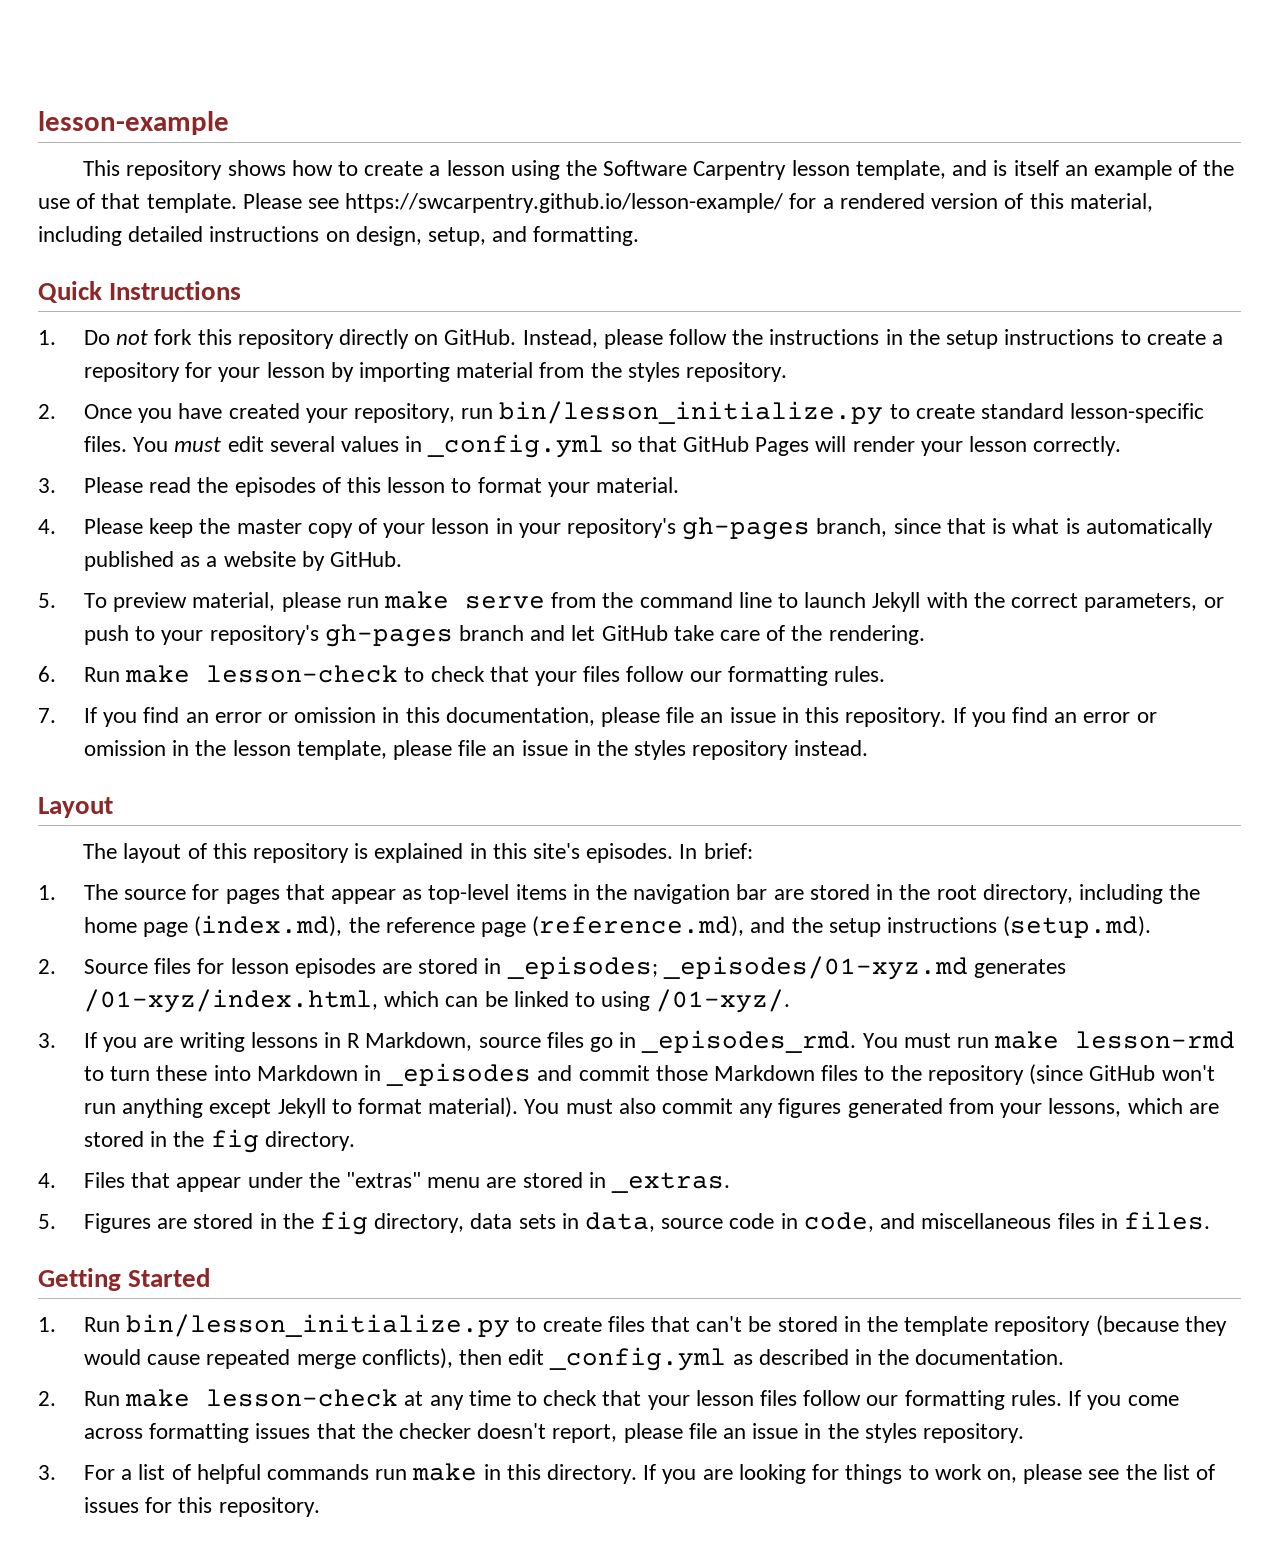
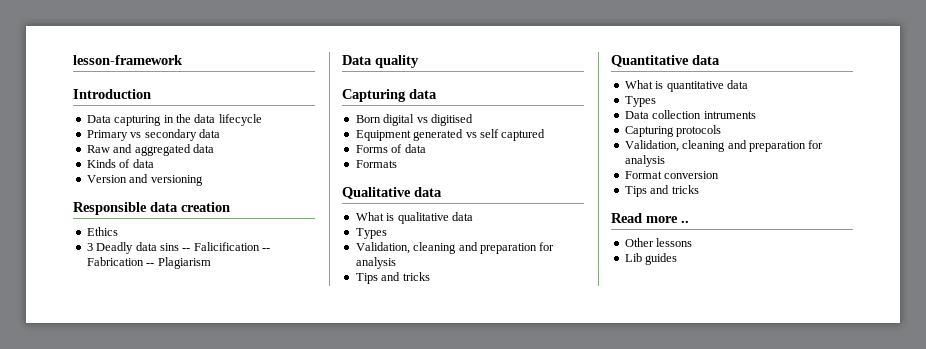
[38,111,229,135] [83,160,1235,180] [38,193,1153,213] [38,226,640,246] [38,281,242,303] [38,329,1223,349] [83,362,788,382] [38,401,1205,425] [83,434,1122,458] [38,477,680,497] [38,517,1213,540] [83,551,403,571] [38,591,1224,612] [83,624,925,647] [38,665,886,686] [38,707,1157,727] [83,740,868,760] [38,797,113,818] [83,843,753,863] [38,884,1201,904] [83,915,1152,938] [38,956,1067,980] [83,989,791,1013] [38,1030,1236,1053] [83,1063,1215,1086] [83,1097,1219,1118] [83,1129,355,1153] [38,1172,731,1193] [38,1211,1210,1235] [38,1268,211,1291] [38,1314,1227,1338] [83,1347,1065,1371] [38,1389,1179,1410] [83,1423,1025,1443] [38,1463,1215,1484] [83,1497,320,1517] lesson-example // This repository shows how to create a lesson using the Software Carpentry lesson template, and is itself an example of the use of that template. Please see https://swcarpentry.github.io/lesson-example/ for a rendered version of this material, including detailed instructions on design, setup, and formatting. // Quick Instructions // 1. Do not fork this repository directly on GitHub. Instead, please follow the instructions in the setup instructions to create a repository for your lesson by importing material from the styles repository. // 2. Once you have created your repository, run bin/lesson_initialize.py to create standard lesson-specific files. You must edit several values in _config.yml so that GitHub Pages will render your lesson correctly. // 3. Please read the episodes of this lesson to format your material. // 4. Please keep the master copy of your lesson in your repository's gh-pages branch, since that is what is automatically published as a website by GitHub. // 5. To preview material, please run make serve from the command line to launch Jekyll with the correct parameters, or push to your repository's gh-pages branch and let GitHub take care of the rendering. // 6. Run make lesson-check to check that your files follow our formatting rules. // 7. If you find an error or omission in this documentation, please file an issue in this repository. If you find an error or omission in the lesson template, please file an issue in the styles repository instead. // Layout // The layout of this repository is explained in this site's episodes. In brief: // 1. The source for pages that appear as top-level items in the navigation bar are stored in the root directory, including the home page (index.md), the reference page (reference.md), and the setup instructions (setup.md). // 2. Source files for lesson episodes are stored in _episodes; _episodes/01-xyz.md generates /01-xyz/index.html, which can be linked to using /01-xyz/. // 3. If you are writing lessons in R Markdown, source files go in _episodes_rmd. You must run make lesson-rmd to turn these into Markdown in _episodes and commit those Markdown files to the repository (since GitHub won't run anything except Jekyll to format material). You must also commit any figures generated from your lessons, which are stored in the fig directory. // 4. Files that appear under the "extras" menu are stored in _extras. // 5. Figures are stored in the fig directory, data sets in data, source code in code, and miscellaneous files in files. // Getting Started // 1. Run bin/lesson_initialize.py to create files that can't be stored in the template repository (because they would cause repeated merge conflicts), then edit _config.yml as described in the documentation. // 2. Run make lesson-check at any time to check that your lesson files follow our formatting rules. If you come across formatting issues that the checker doesn't report, please file an issue in the styles repository. // 3. For a list of helpful commands run make in this directory. If you are looking for things to work on, please see the list of issues for this repository. -> [73,55,183,65] [73,89,151,99] [86,114,262,126] [86,129,220,141] [86,144,214,156] [86,159,154,168] [86,174,203,186] [73,202,230,215] [86,227,118,236] [86,242,270,254] [86,257,211,269] [342,55,419,68] [342,89,437,102] [355,114,473,126] [355,129,546,141] [355,144,426,153] [355,160,397,168] [342,187,442,199] [355,212,473,224] [355,228,387,239] [355,242,555,254] [355,257,396,269] [355,272,430,284] [611,55,720,67] [624,80,748,92] [624,96,656,107] [624,110,756,119] [624,125,722,137] [624,140,824,152] [624,155,665,167] [624,171,720,179] [624,185,699,197] [611,213,689,223] [624,238,693,247] [624,253,678,265] lesson-framework // Introduction // Data capturing in the data lifecycle // Primary vs secondary data // Raw and aggregated data // Kinds of data // Version and versioning // Responsible data creation // Ethics // 3 Deadly data sins -- Falicification -- Fabrication -- Plagiarism // Data quality // Capturing data // Born digital vs digitised // Equipment generated vs self captured // Forms of data // Formats // Qualitative data // What is qualitative data // Types // Validation, cleaning and preparation for analysis // Tips and tricks // Quantitative data // What is quantitative data // Types // Data collection intruments // Capturing protocols // Validation, cleaning and preparation for analysis // Format conversion // Tips and tricks // Read more .. // Other lessons // Lib guides

